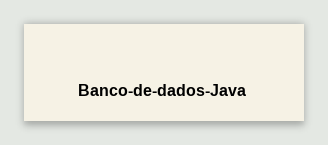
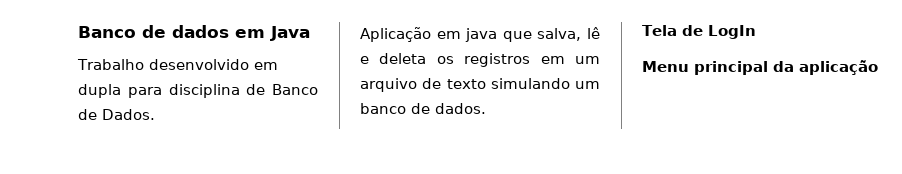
[78,84,246,96] Banco-de-dados-Java -> [78,25,310,41] [77,59,278,70] [78,84,318,98] [78,109,155,120] [360,27,600,42] [360,53,600,67] [360,78,600,92] [360,103,486,114] [642,25,756,39] [642,60,878,75] Banco de dados em Java // Trabalho desenvolvido em dupla para disciplina de Banco de Dados. // Aplicação em java que salva, lê e deleta os registros em um arquivo de texto simulando um banco de dados. // Tela de LogIn // Menu principal da aplicação

